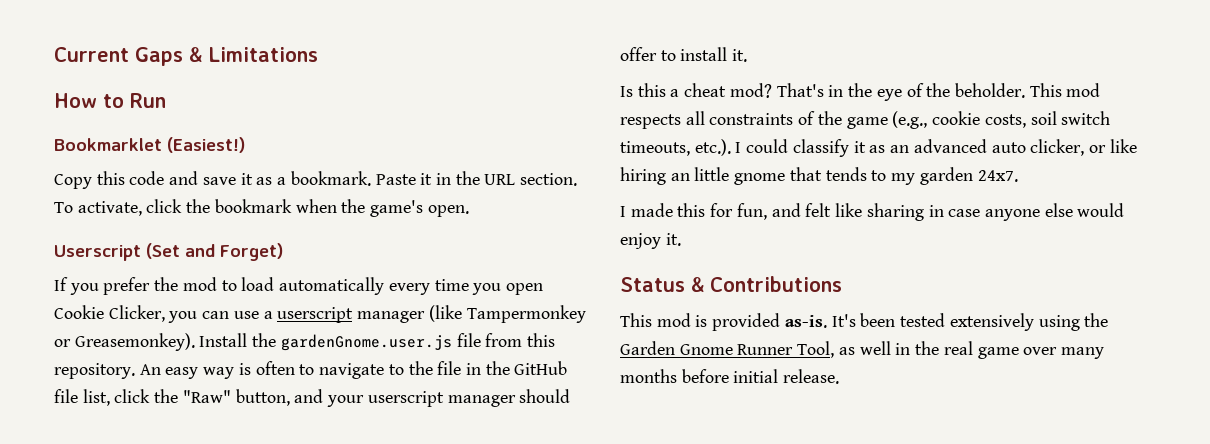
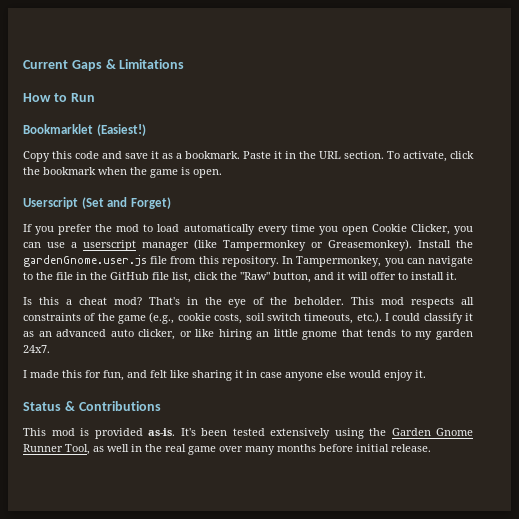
[370,200,424,217] game's -> [150,167,190,178] game is
[139,361,315,379] An easy way is often to -> [282,256,425,267] In Tampermonkey, you can
[327,389,571,407] your userscript manager should -> [337,272,368,280] it will
(924, 212) none -> [235,370,243,378] it

